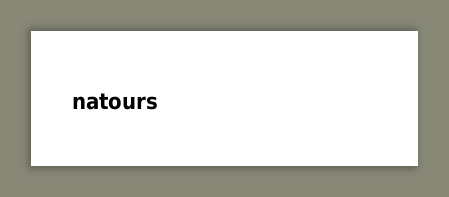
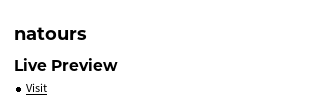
(158, 101) none -> [14,58,119,71] [26,83,48,92] // Live Preview // Visit

